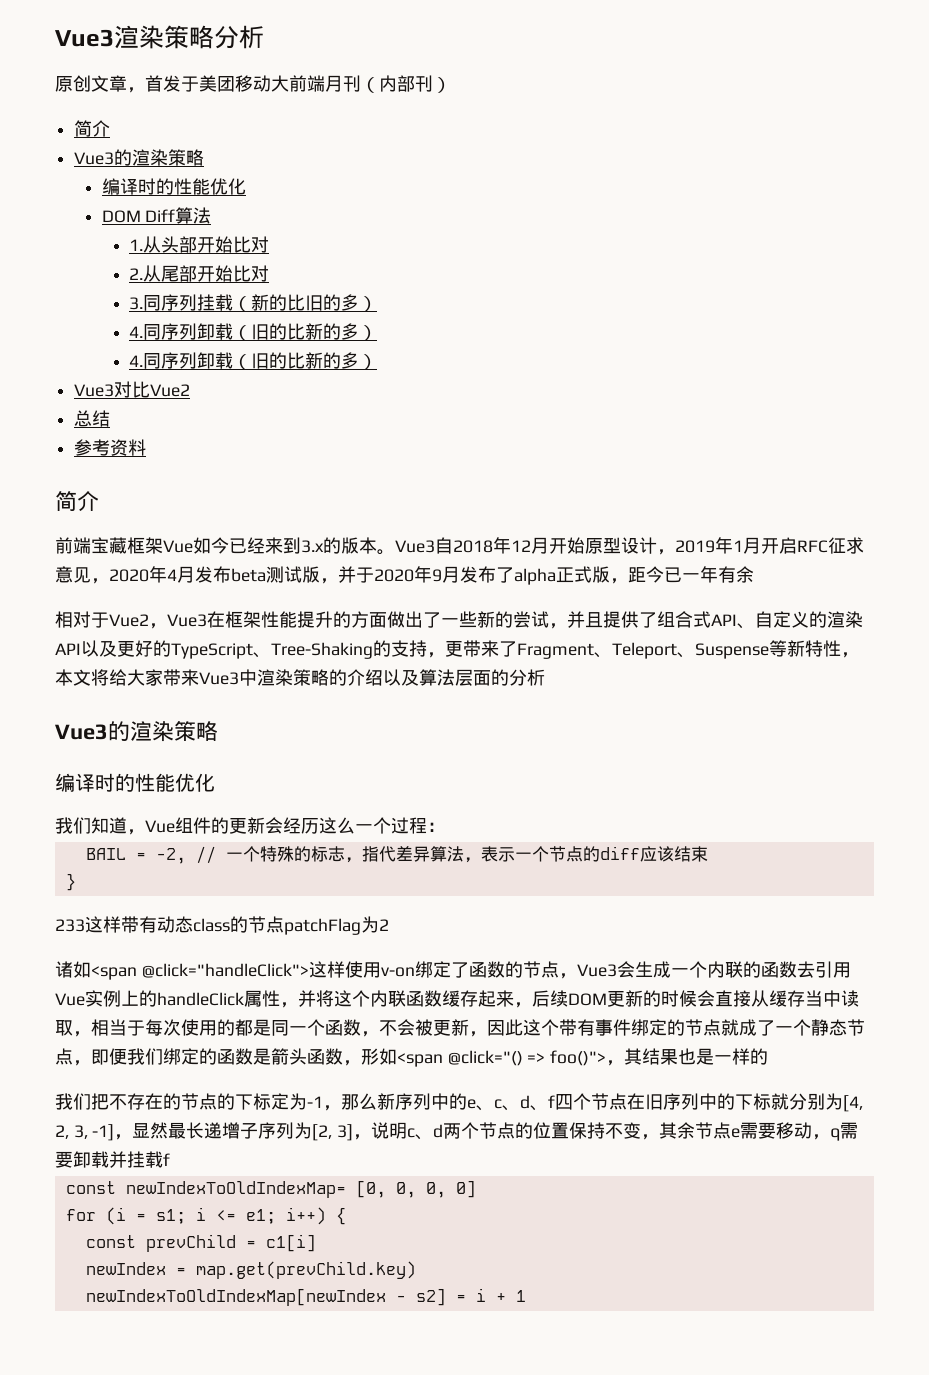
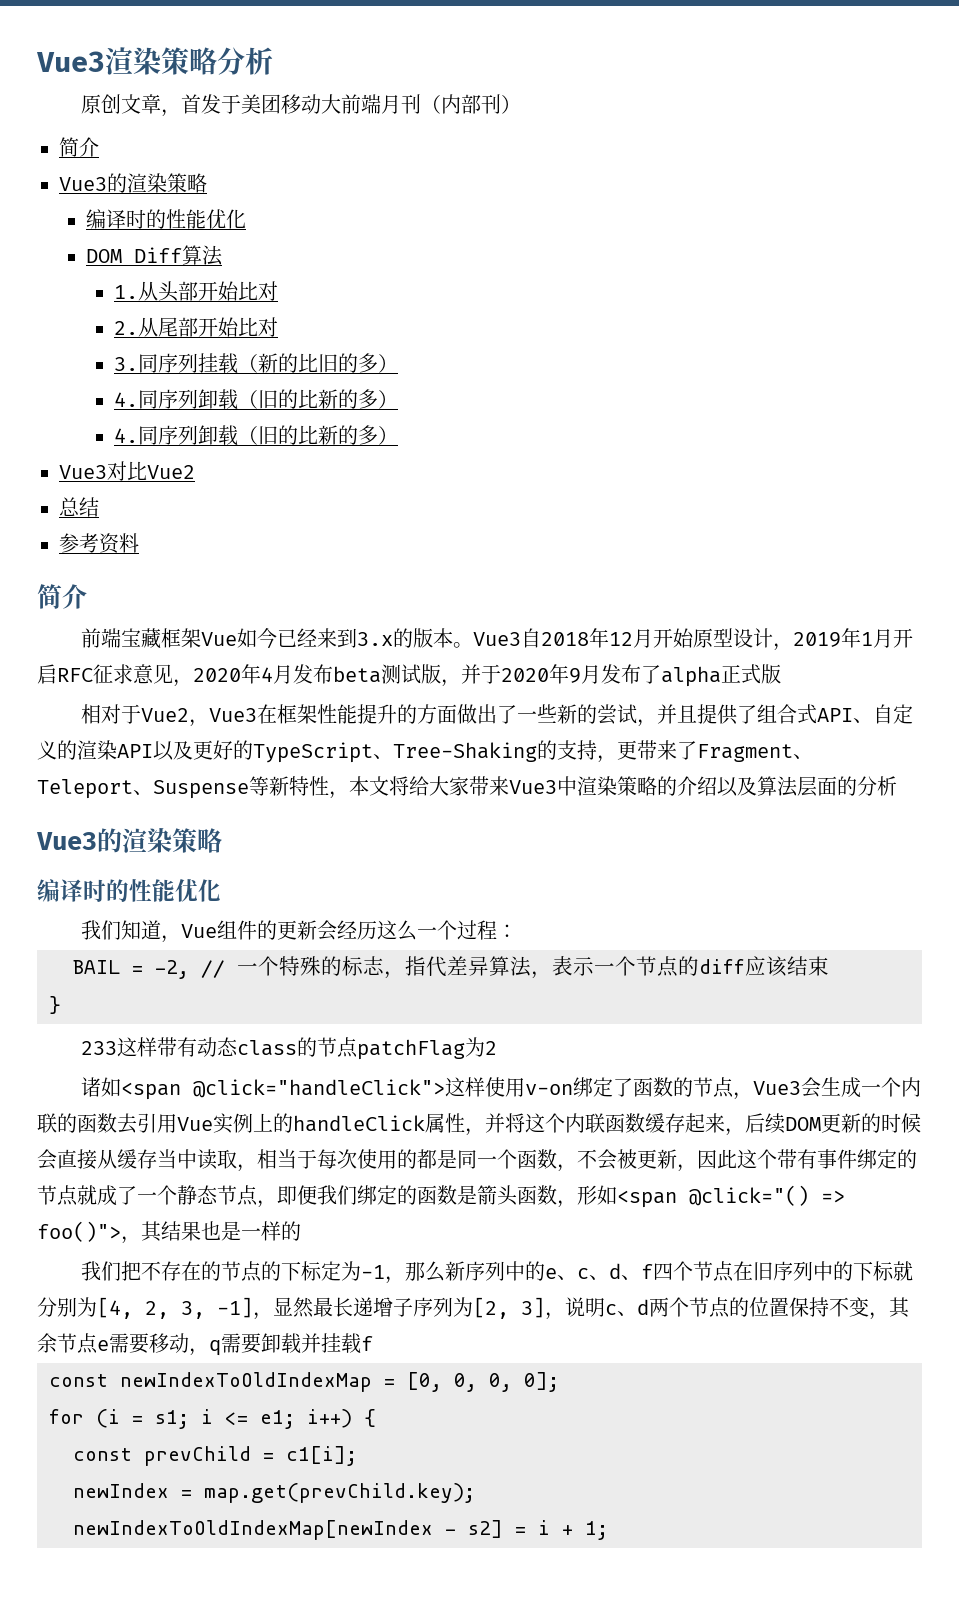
[610,566,754,584] ，距今已一年有余 -> (781, 674) none
[125,1181,346,1198] newIndexToOldIndexMap= -> [120,1372,395,1392] newIndexToOldIndexMap =
[455,1180,476,1198] 0] -> [524,1372,559,1392] 0];
[265,1234,316,1252] c1[i] -> [286,1446,357,1466] c1[i];
[195,1261,416,1279] map.get(prevChild.key) -> [204,1483,475,1503] map.get(prevChild.key);
[515,1290,526,1302] 1 -> [585,1521,608,1540] 1;

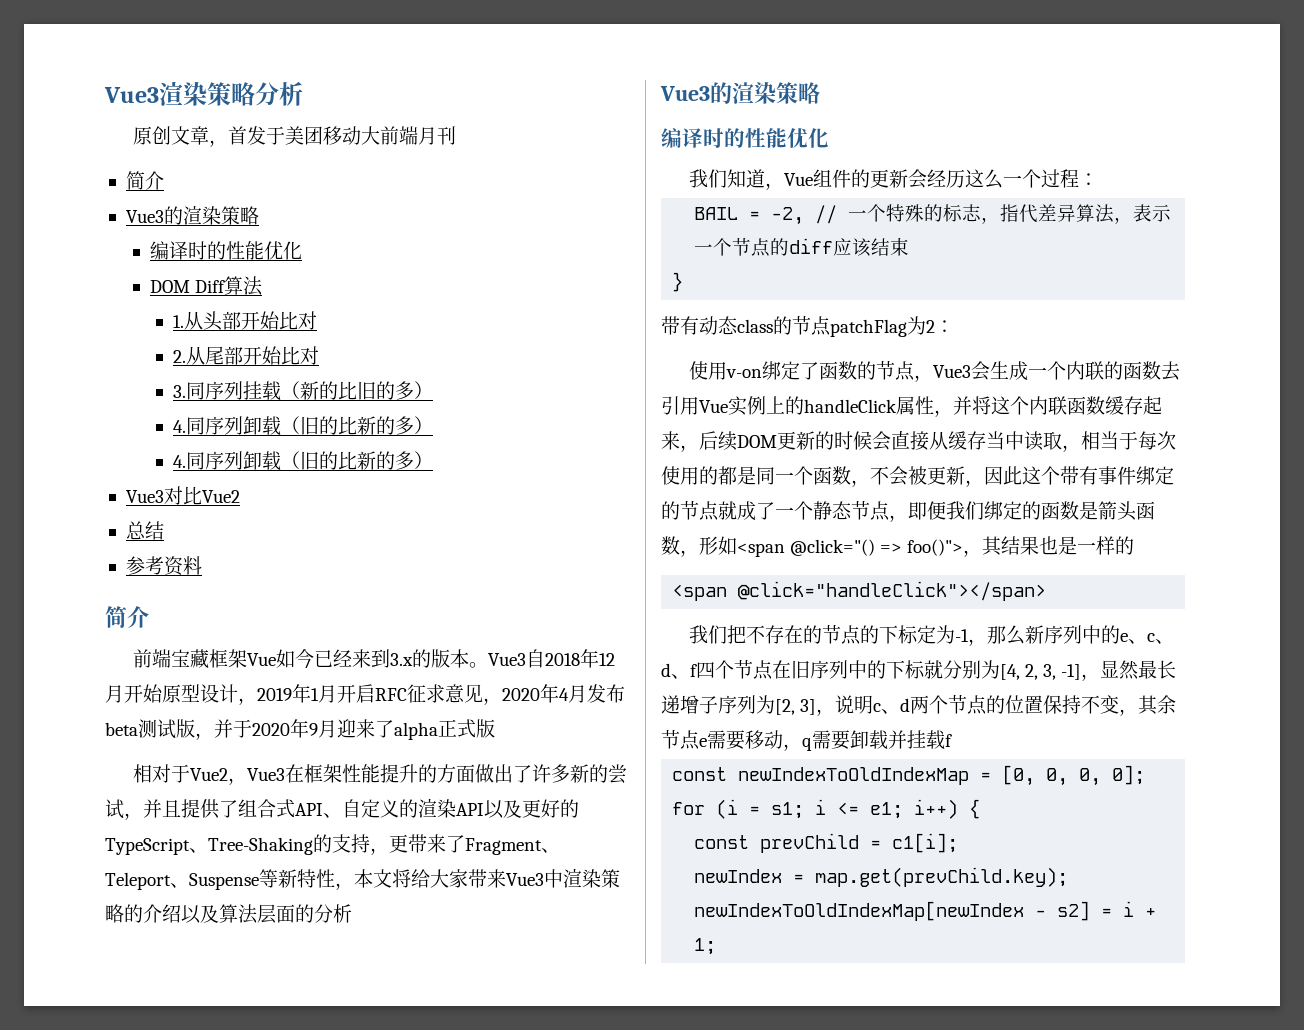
[420,94,521,114] （内部刊） -> (457, 135) none
[601,664,641,684] 发布 -> [337,719,375,738] 迎来
[516,704,557,723] 一些 -> [532,764,571,783] 许多
[80,1037,157,1057] 233这样 -> (684, 282) none
[80,1077,485,1100] // 诸如<span @click="handleClick">这样 -> [935,320,954,333] ： //
(301, 1231) none -> [672,581,1047,601] // <span @click="handleClick"></span>

